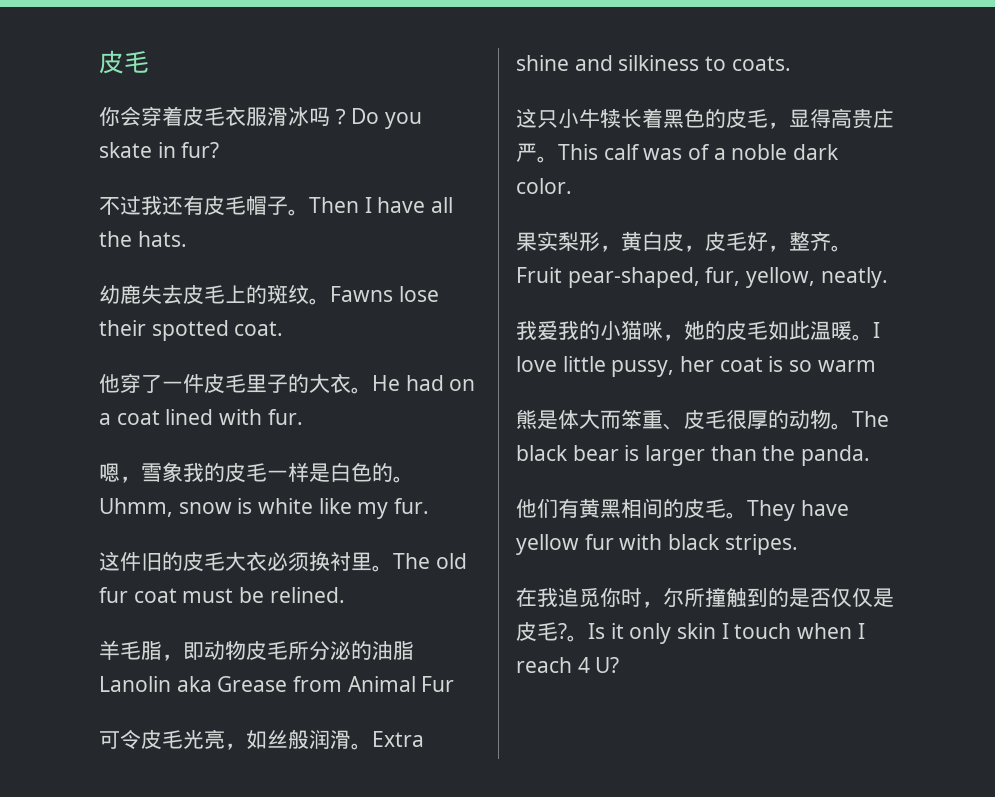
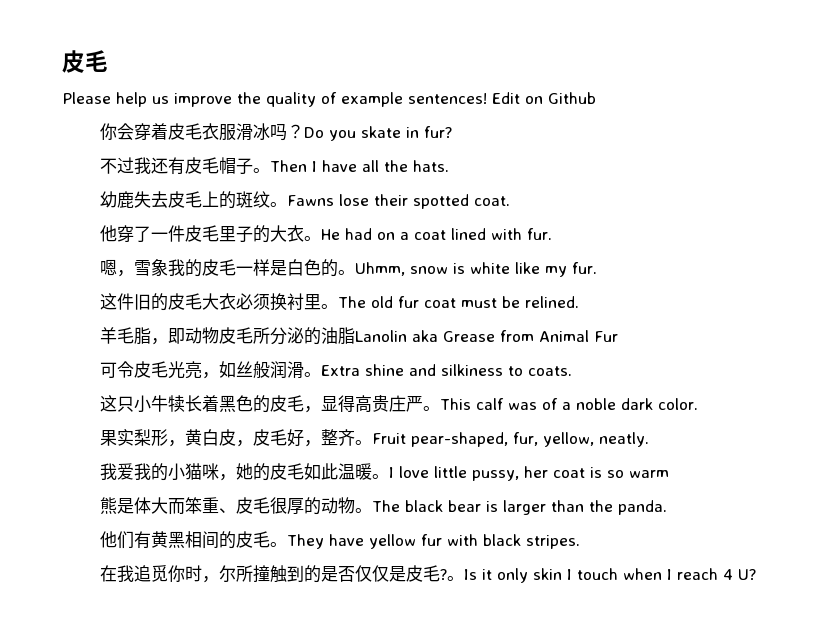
[99,50,149,74] 皮毛 -> [62,50,108,73] [62,92,596,107] 皮毛 // Please help us improve the quality of example sentences! Edit on Github

